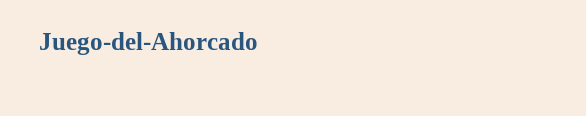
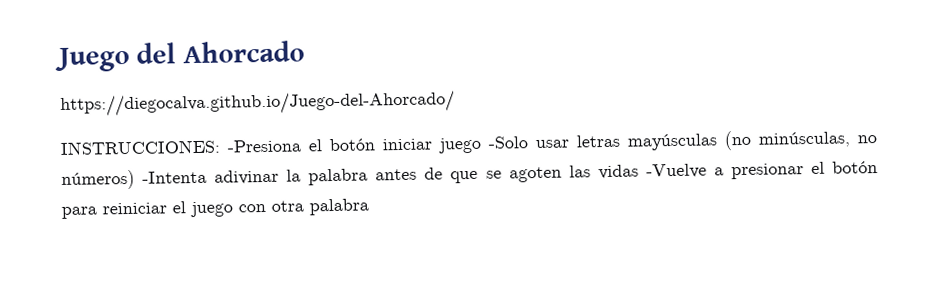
[39,32,258,55] Juego-del-Ahorcado -> [55,40,305,73] [60,90,455,117] [60,130,877,155] [61,161,878,190] [61,198,369,219] Juego del Ahorcado // https://diegocalva.github.io/Juego-del-Ahorcado/ // INSTRUCCIONES: -Presiona el botón iniciar juego -Solo usar letras mayúsculas (no minúsculas, no números) -Intenta adivinar la palabra antes de que se agoten las vidas -Vuelve a presionar el botón para reiniciar el juego con otra palabra

